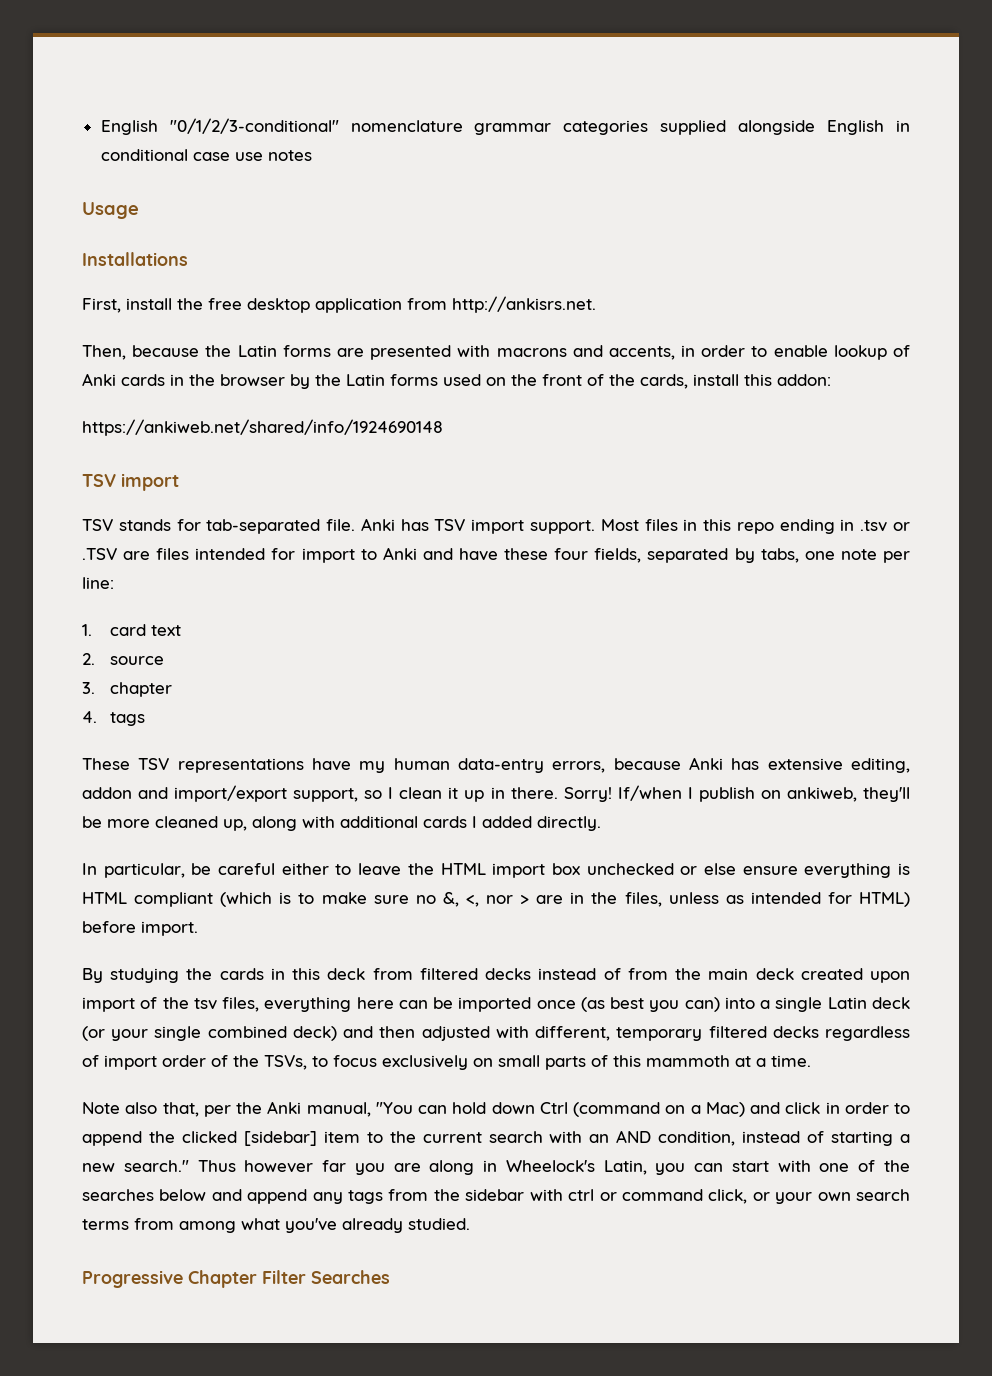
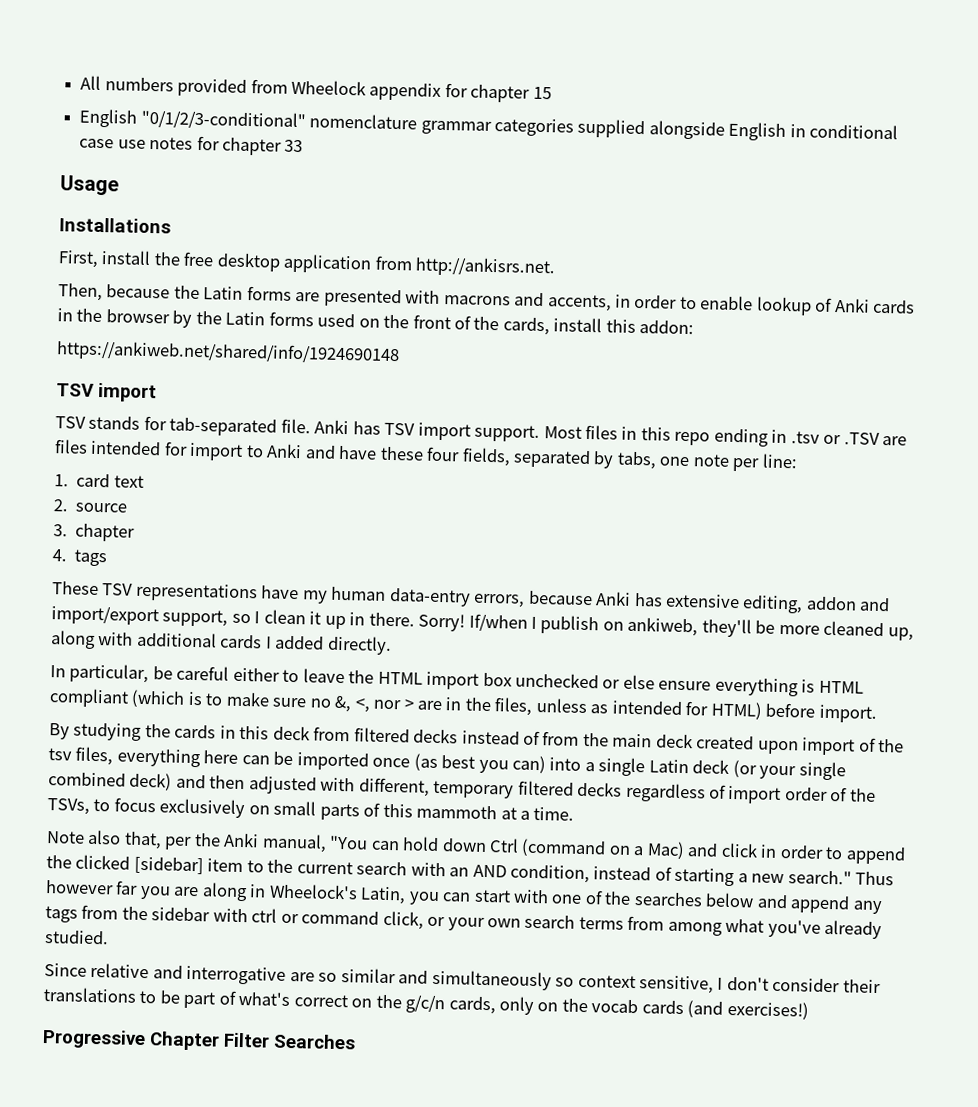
(100, 127) none -> [80,75,552,103] All numbers provided from Wheelock appendix for chapter 15 //
(312, 155) none -> [196,135,304,156] for chapter 33
(470, 1224) none -> [44,962,881,994] [43,987,809,1020] // Since relative and interrogative are so similar and simultaneously so context sensitive, I don't consider their translations to be part of what's correct on the g/c/n cards, only on the vocab cards (and exercises!)

